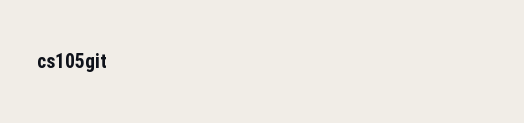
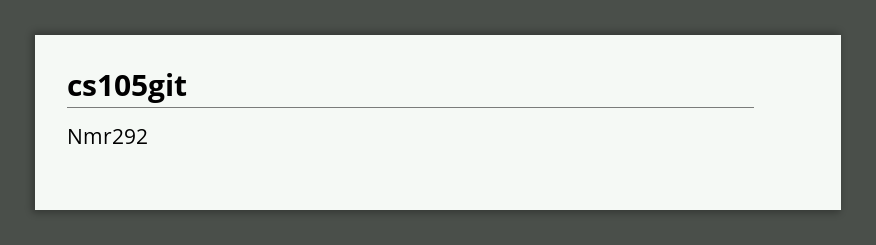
(107, 62) none -> [67,129,148,144] // Nmr292

